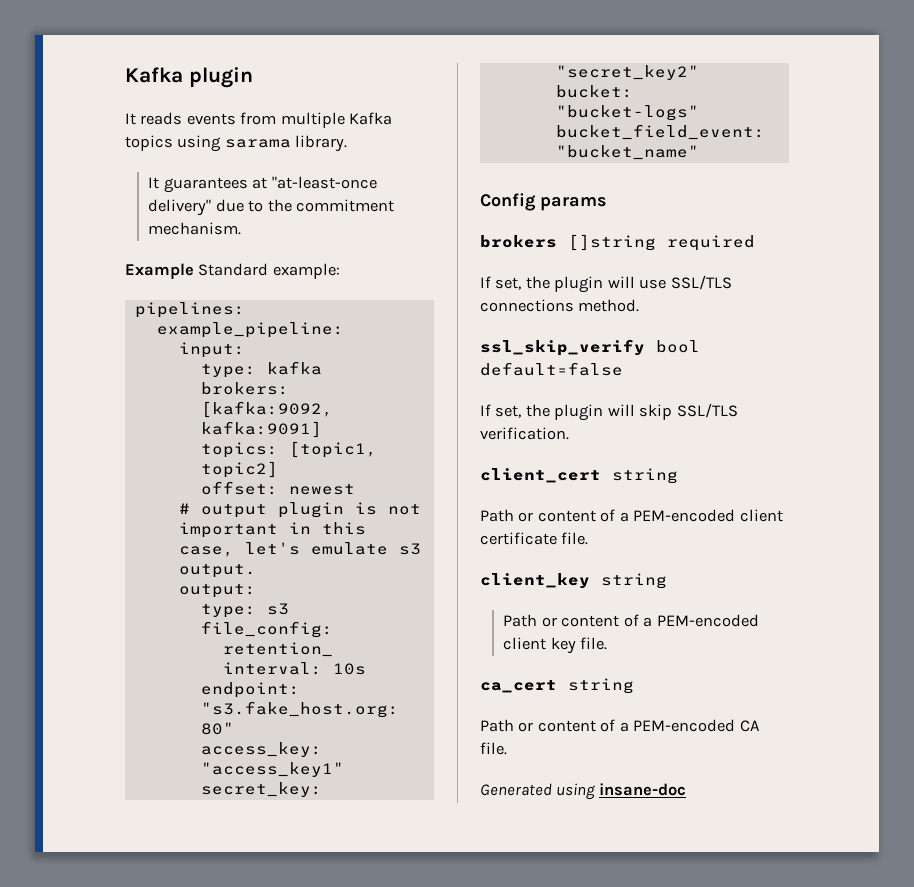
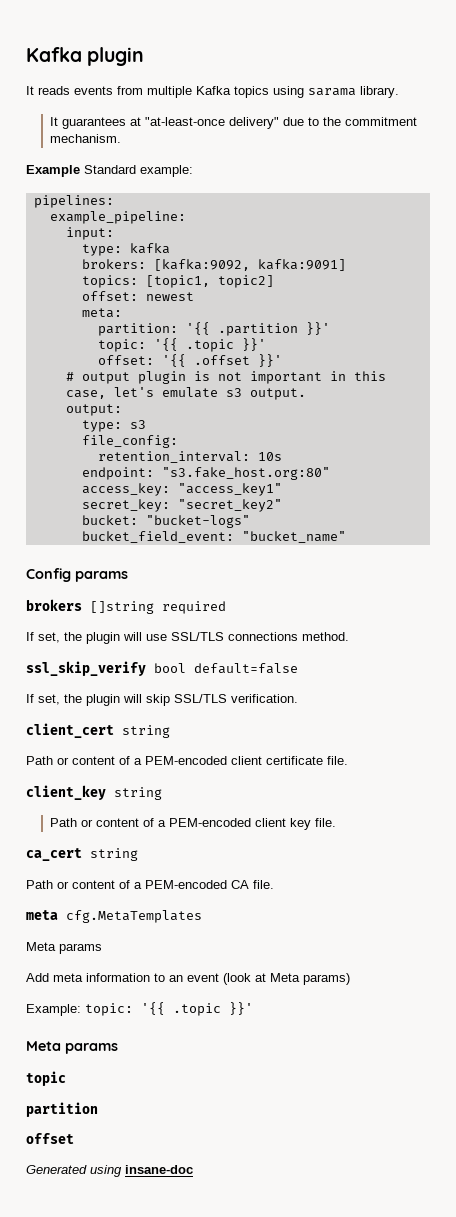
(355, 489) none -> [81,308,122,318] [97,322,330,336] [97,338,266,352] [97,354,282,367] // meta: // partition: '{{ .partition }}' // topic: '{{ .topic }}' // offset: '{{ .offset }}'
(507, 748) none -> [26,910,202,923] [26,942,102,954] [26,973,350,985] [26,1002,253,1016] [26,1041,118,1054] [26,1071,66,1086] [26,1102,98,1117] [26,1133,74,1144] // meta cfg.MetaTemplates // Meta params // Add meta information to an event (look at Meta params) // Example: topic: '{{ .topic }}' // Meta params // topic // partition // offset

